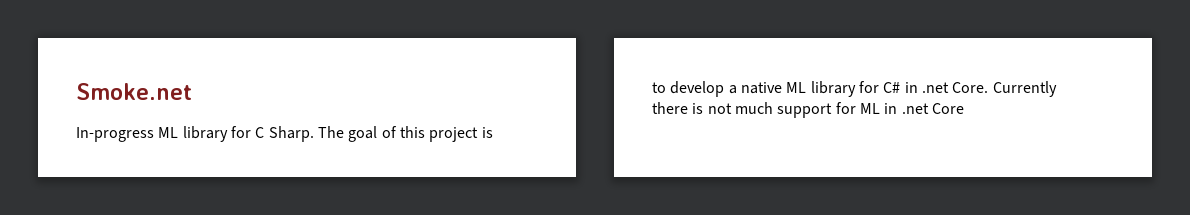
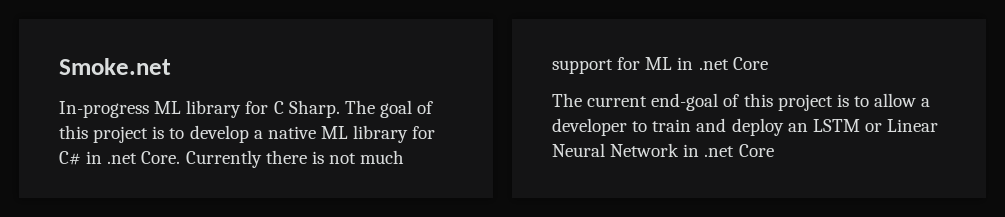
(964, 108) none -> [552,93,931,111] [552,118,939,136] [552,143,774,157] // The current end-goal of this project is to allow a developer to train and deploy an LSTM or Linear Neural Network in .net Core

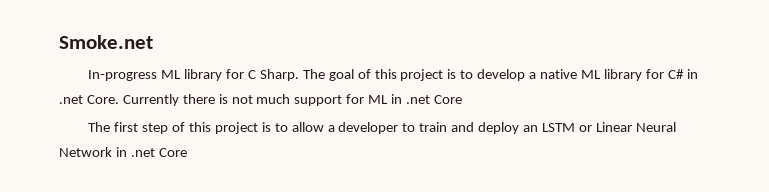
[587,93,719,111] current end-goal -> [114,122,169,134] first step

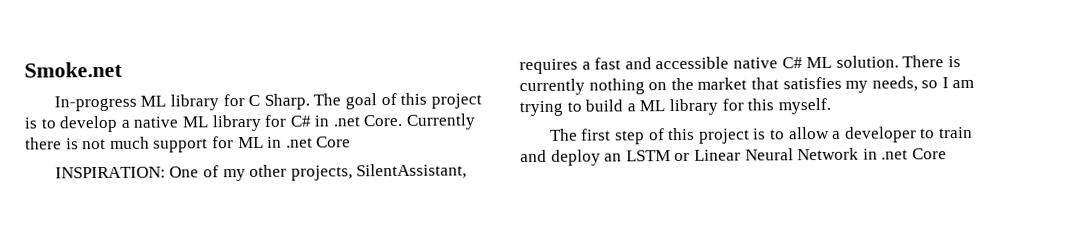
(462, 99) none -> [54,163,468,182] [519,55,961,75] [519,76,975,96] [519,97,831,117] // INSPIRATION: One of my other projects, SilentAssistant, requires a fast and accessible native C# ML solution. There is currently nothing on the market that satisfies my needs, so I am trying to build a ML library for this myself.

